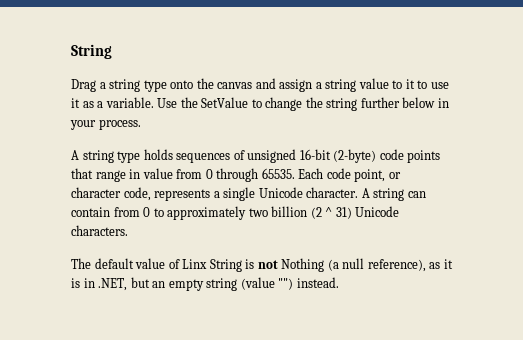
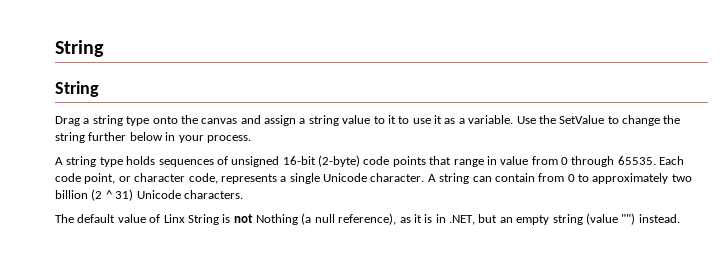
[71,44,112,59] String -> [55,40,104,57] [55,81,99,97] String // String

